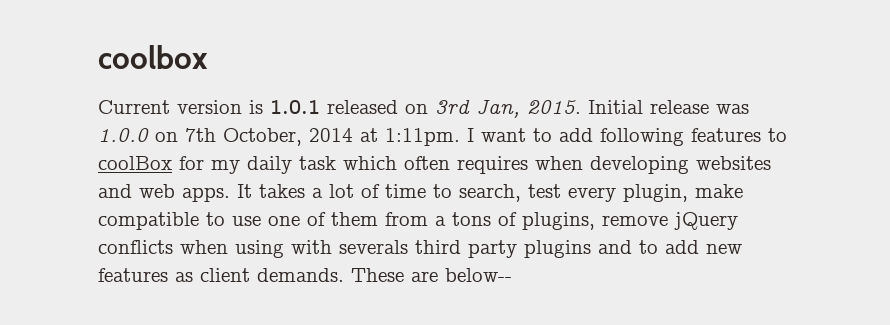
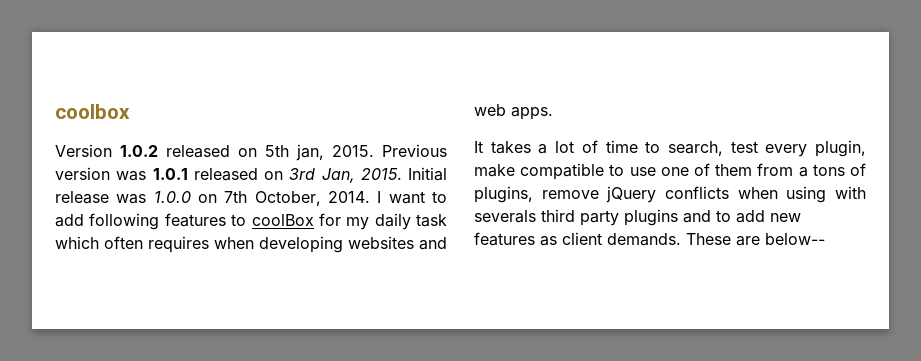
[98,100,263,114] Current version is -> [55,144,447,161] [55,167,147,181] Version 1.0.2 released on 5th jan, 2015. Previous version was
[309,128,460,146] 2014 at 1:11pm. -> [328,191,371,203] 2014.
(230, 194) none -> (553, 113) //

